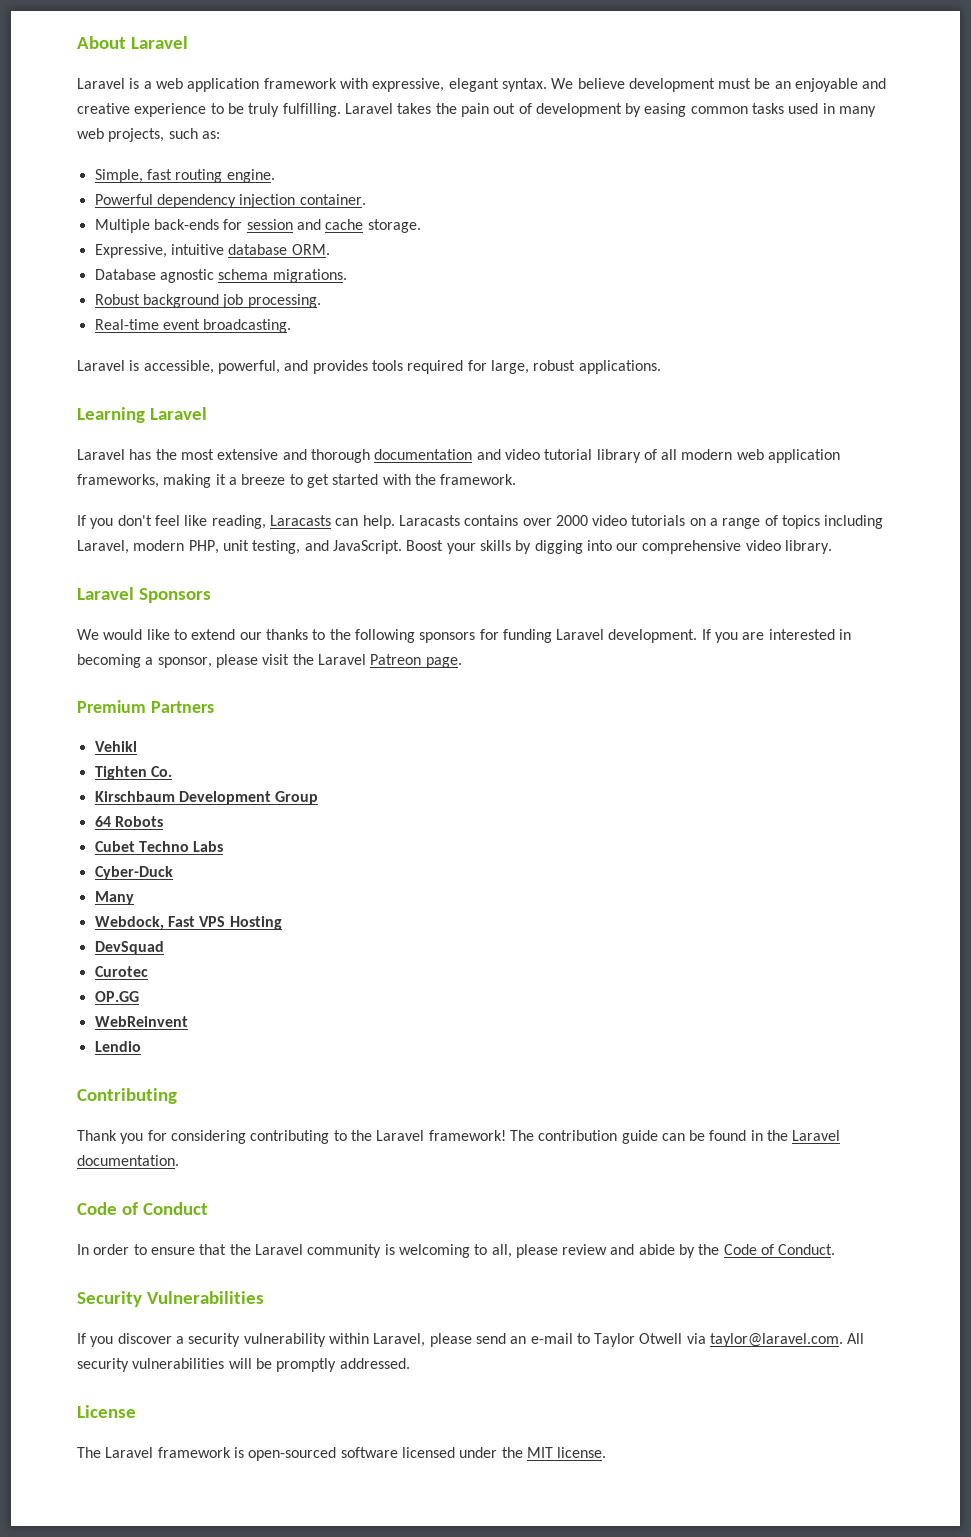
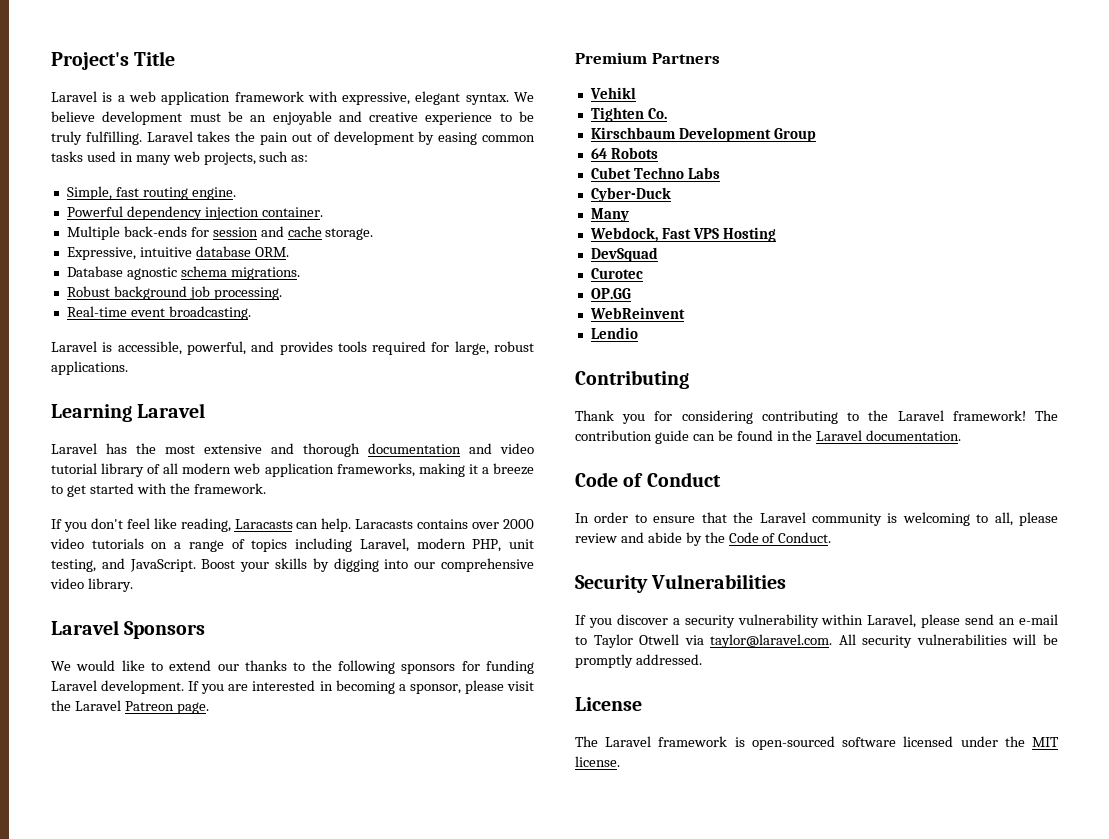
[77,36,188,49] About Laravel -> [51,51,176,70] Project's Title

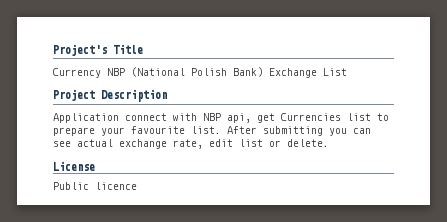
[51,91,534,105] [51,111,535,125] [51,131,535,145] [51,151,309,165] [66,186,236,200] [66,206,323,220] [66,226,374,240] [66,246,289,260] [66,266,300,280] [66,286,282,300] [66,306,251,320] [51,341,535,355] [51,361,128,375] [51,403,206,422] [51,443,534,457] [51,463,534,477] [51,483,266,497] [51,518,534,532] [50,538,534,552] [51,558,535,572] [50,578,133,592] [51,620,206,639] [51,660,534,674] [51,680,534,694] [51,700,209,714] [575,52,720,64] [589,87,636,99] [590,107,667,122] [590,127,816,142] [590,147,658,159] [590,167,720,179] [590,187,671,202] [590,208,629,222] [589,227,776,242] [590,247,658,262] [590,268,643,279] [590,288,631,299] [589,307,685,319] [590,327,638,339] [575,370,689,389] [575,410,1058,424] [575,430,962,444] [575,472,721,487] [575,512,1058,526] [575,532,832,546] [575,574,787,593] [575,614,1058,628] [575,634,1058,648] [575,654,702,668] [575,697,642,711] [575,736,1059,750] [575,756,620,767] Laravel is a web application framework with expressive, elegant syntax. We believe development must be an enjoyable and creative experience to be truly fulfilling. Laravel takes the pain out of development by easing common tasks used in many web projects, such as: // Simple, fast routing engine. // Powerful dependency injection container. // Multiple back-ends for session and cache storage. // Expressive, intuitive database ORM. // Database agnostic schema migrations. // Robust background job processing. // Real-time event broadcasting. // Laravel is accessible, powerful, and provides tools required for large, robust applications. // Learning Laravel // Laravel has the most extensive and thorough documentation and video tutorial library of all modern web application frameworks, making it a breeze to get started with the framework. // If you don't feel like reading, Laracasts can help. Laracasts contains over 2000 video tutorials on a range of topics including Laravel, modern PHP, unit testing, and JavaScript. Boost your skills by digging into our comprehensive video library. // Laravel Sponsors // We would like to extend our thanks to the following sponsors for funding Laravel development. If you are interested in becoming a sponsor, please visit the Laravel Patreon page. // Premium Partners // Vehikl // Tighten Co. // Kirschbaum Development Group // 64 Robots // Cubet Techno Labs // Cyber-Duck // Many // Webdock, Fast VPS Hosting // DevSquad // Curotec // OP.GG // WebReinvent // Lendio // Contributing // Thank you for considering contributing to the Laravel framework! The contribution guide can be found in the Laravel documentation. // Code of Conduct // In order to ensure that the Laravel community is welcoming to all, please review and abide by the Code of Conduct. // Security Vulnerabilities // If you discover a security vulnerability within Laravel, please send an e-mail to Taylor Otwell via taylor@laravel.com. All security vulnerabilities will be promptly addressed. // License // The Laravel framework is open-sourced software licensed under the MIT license. -> [53,67,347,78] [53,89,167,102] [53,113,389,123] [53,126,371,136] [53,139,329,149] [53,161,95,171] [53,182,137,190] Currency NBP (National Polish Bank) Exchange List // Project Description // Application connect with NBP api, get Currencies list to prepare your favourite list. After submitting you can see actual exchange rate, edit list or delete. // License // Public licence

